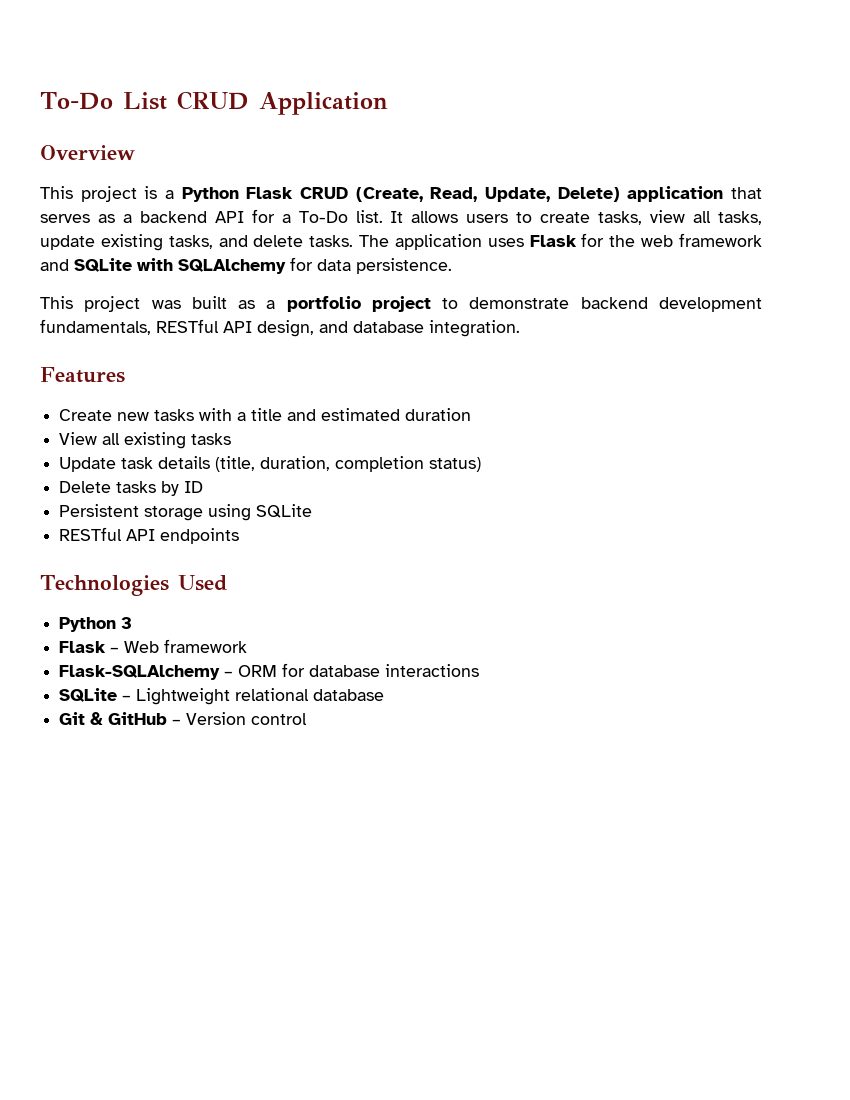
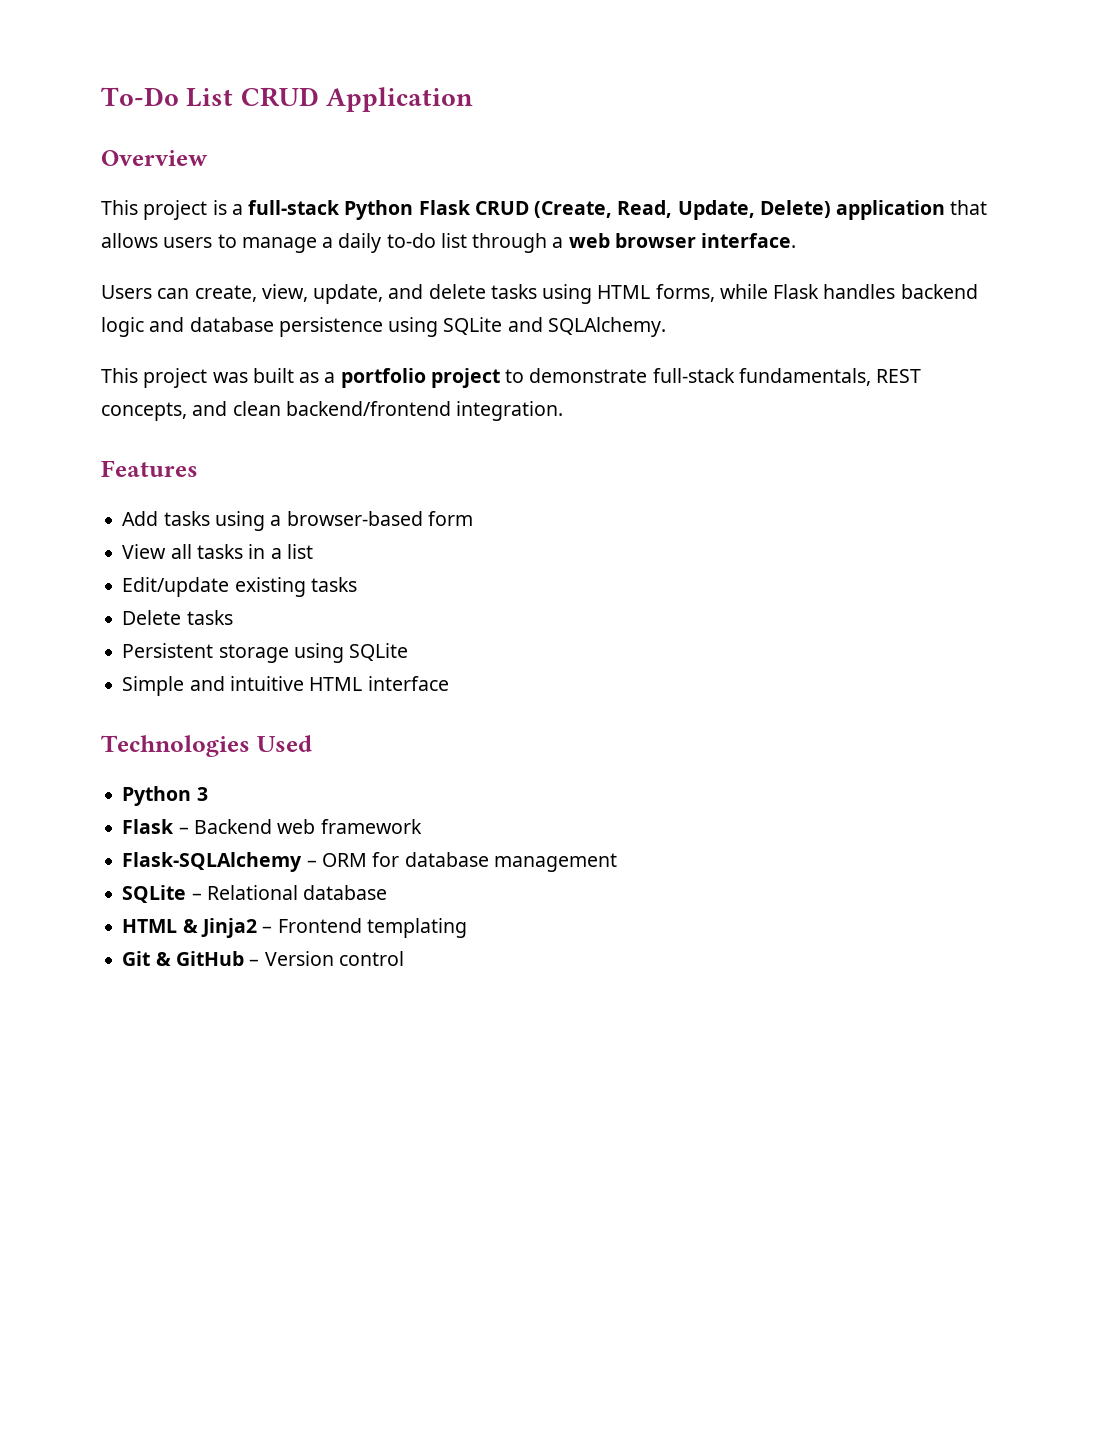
(174, 194) none -> [248,200,341,215] full-stack
[40,209,763,225] [40,233,762,251] [40,257,452,274] serves as a backend API for a To-Do list. It allows users to create tasks, view all tasks, update existing tasks, and delete tasks. The application uses Flask for the web framework and SQLite with SQLAlchemy for data persistence. -> [101,233,797,253] [101,284,978,304] [101,317,666,337] allows users to manage a daily to-do list through a web browser interface. // Users can create, view, update, and delete tasks using HTML forms, while Flask handles backend logic and database persistence using SQLite and SQLAlchemy.
[580,297,762,312] [40,319,520,337] [40,367,125,383] [59,408,472,421] [59,432,232,449] [59,456,482,472] backend development fundamentals, RESTful API design, and database integration. // Features // Create new tasks with a title and estimated duration // View all existing tasks // Update task details (title, duration, completion status) -> [652,368,922,386] [101,401,564,421] [101,460,198,477] [122,511,473,531] [122,544,313,559] [122,577,357,597] full-stack fundamentals, REST concepts, and clean backend/frontend integration. // Features // Add tasks using a browser-based form // View all tasks in a list // Edit/update existing tasks
[161,481,204,496] by ID -> (233, 617) none
[59,527,240,544] RESTful API endpoints -> [122,676,449,696] Simple and intuitive HTML interface
[124,641,160,653] Web -> [193,819,316,834] Backend web
[385,664,480,677] interactions -> [493,853,617,872] management
[136,688,385,705] Lightweight relational database -> [206,885,388,900] [122,918,467,938] Relational database // HTML & Jinja2 – Frontend templating

